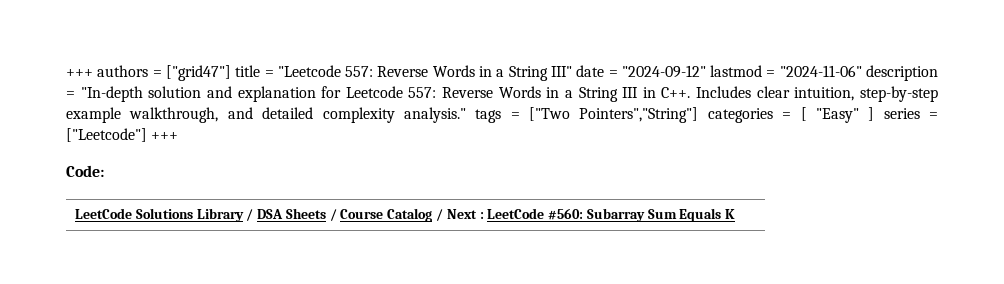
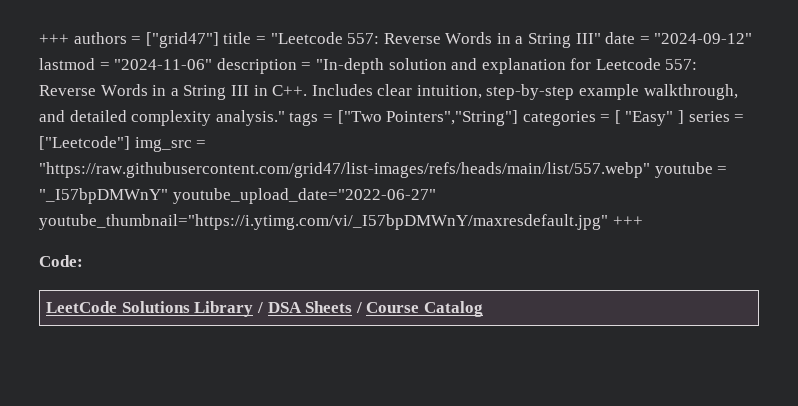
(147, 135) none -> [134,137,207,152] [39,162,728,178] [39,188,436,204] [39,214,608,230] img_src = "https://raw.githubusercontent.com/grid47/list-images/refs/heads/main/list/557.webp" youtube = "_I57bpDMWnY" youtube_upload_date="2022-06-27" youtube_thumbnail="https://i.ytimg.com/vi/_I57bpDMWnY/maxresdefault.jpg"
[435,208,736,222] / Next : LeetCode #560: Subarray Sum Equals K -> (483, 309) none

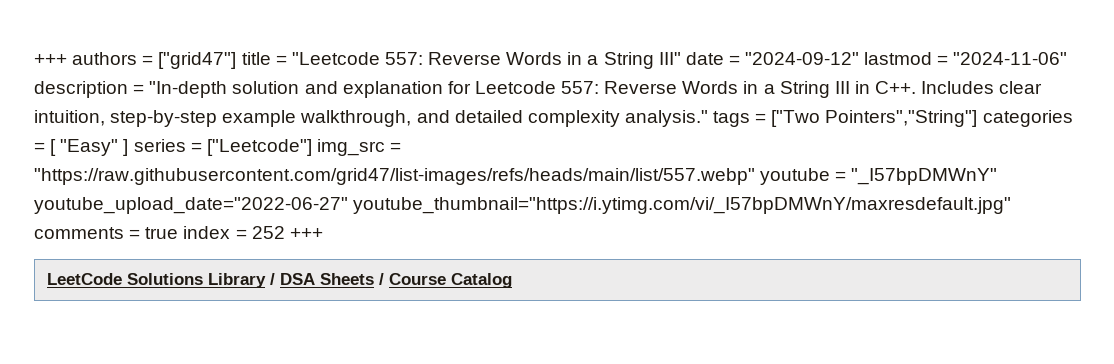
[612,216,643,226] [39,255,83,267] +++ // Code: -> [34,226,323,239] comments = true index = 252 +++

